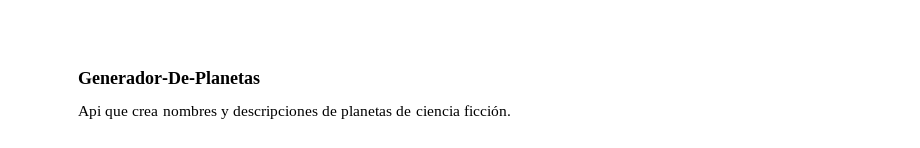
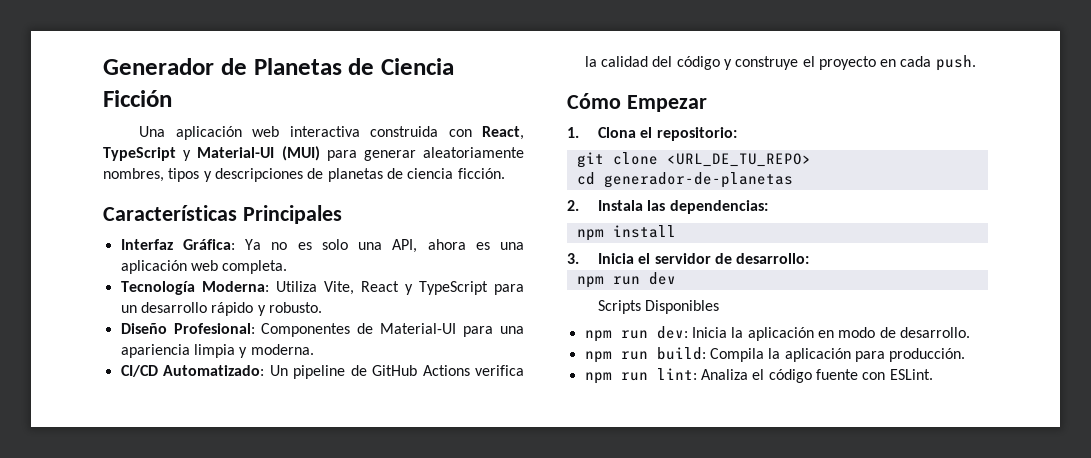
[78,71,260,84] [78,106,217,119] Generador-De-Planetas // Api que crea nombres -> [103,58,454,75] [103,90,172,107] [139,126,524,140] [103,146,524,161] [103,168,200,182] Generador de Planetas de Ciencia Ficción // Una aplicación web interactiva construida con React, TypeScript y Material-UI (MUI) para generar aleatoriamente nombres, tipos
(511, 110) none -> [103,205,342,224] [120,239,524,253] [120,260,288,274] [120,281,524,295] [120,302,322,316] [120,323,524,337] [120,344,314,358] [120,365,524,379] [584,55,976,71] [567,93,707,112] [567,127,737,141] [576,152,811,168] [576,172,793,188] [567,200,768,214] [576,225,676,241] [567,253,810,264] [576,272,676,288] [597,300,720,314] [584,326,970,342] [584,347,966,363] [584,368,933,384] // Características Principales // Interfaz Gráfica: Ya no es solo una API, ahora es una aplicación web completa. // Tecnología Moderna: Utiliza Vite, React y TypeScript para un desarrollo rápido y robusto. // Diseño Profesional: Componentes de Material-UI para una apariencia limpia y moderna. // CI/CD Automatizado: Un pipeline de GitHub Actions verifica la calidad del código y construye el proyecto en cada push. // Cómo Empezar // 1. Clona el repositorio: // git clone <URL_DE_TU_REPO> // cd generador-de-planetas // 2. Instala las dependencias: // npm install // 3. Inicia el servidor de desarrollo: // npm run dev // Scripts Disponibles // npm run dev: Inicia la aplicación en modo de desarrollo. // npm run build: Compila la aplicación para producción. // npm run lint: Analiza el código fuente con ESLint.

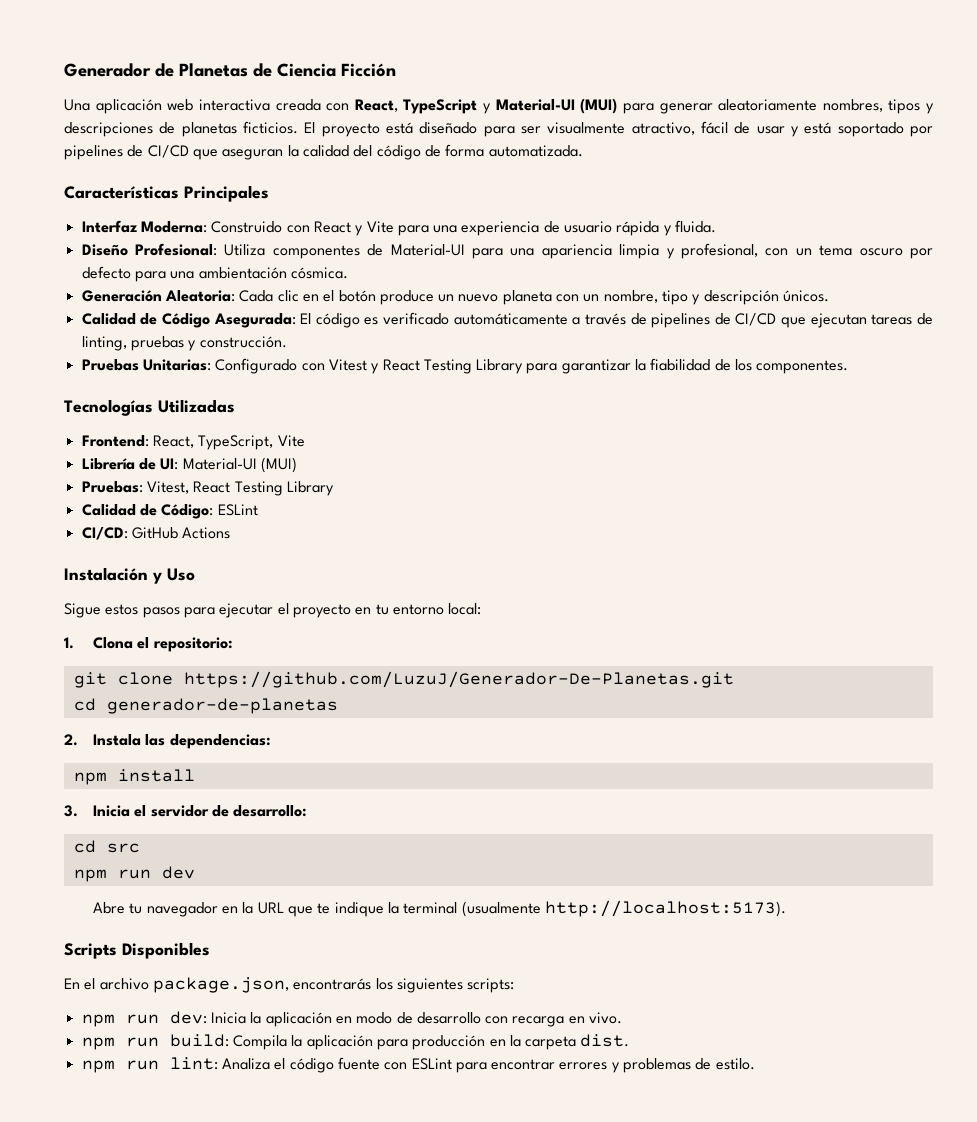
[370,126,439,137] construida -> [275,99,321,111] creada
[386,168,505,179] [103,205,342,224] [120,239,524,253] [120,260,288,274] [120,281,524,295] [120,302,322,316] de ciencia ficción. // Características Principales // Interfaz Gráfica: Ya no es solo una API, ahora es una aplicación web completa. // Tecnología Moderna: Utiliza Vite, React y TypeScript para un desarrollo rápido y robusto. -> [243,121,934,137] [64,144,583,160] [64,185,269,202] [81,220,717,236] ficticios. El proyecto está diseñado para ser visualmente atractivo, fácil de usar y está soportado por pipelines de CI/CD que aseguran la calidad del código de forma automatizada. // Características Principales // Interfaz Moderna: Construido con React y Vite para una experiencia de usuario rápida y fluida.
[261,323,351,337] Componentes -> [224,244,360,259] Utiliza componentes
[250,344,314,355] [120,365,524,379] [584,55,976,71] [567,93,707,112] moderna. // CI/CD Automatizado: Un pipeline de GitHub Actions verifica la calidad del código y construye el proyecto en cada push. // Cómo Empezar -> [680,243,933,259] [81,266,348,282] [81,290,830,305] [81,312,933,328] [81,336,287,351] [81,358,849,374] [64,399,235,416] [81,435,305,450] [81,457,297,473] [81,481,334,496] [81,504,258,519] [81,527,231,540] [64,567,195,584] [64,603,482,618] profesional, con un tema oscuro por defecto para una ambientación cósmica. // Generación Aleatoria: Cada clic en el botón produce un nuevo planeta con un nombre, tipo y descripción únicos. // Calidad de Código Asegurada: El código es verificado automáticamente a través de pipelines de CI/CD que ejecutan tareas de linting, pruebas y construcción. // Pruebas Unitarias: Configurado con Vitest y React Testing Library para garantizar la fiabilidad de los componentes. // Tecnologías Utilizadas // Frontend: React, TypeScript, Vite // Librería de UI: Material-UI (MUI) // Pruebas: Vitest, React Testing Library // Calidad de Código: ESLint // CI/CD: GitHub Actions // Instalación y Uso // Sigue estos pasos para ejecutar el proyecto en tu entorno local:
[666,153,811,167] <URL_DE_TU_REPO> -> [183,671,734,688] https://github.com/LuzuJ/Generador-De-Planetas.git
(810, 258) none -> [73,840,140,853] // cd src
[597,300,720,314] Scripts Disponibles -> [93,900,786,917] [64,942,210,959] [64,977,515,993] Abre tu navegador en la URL que te indique la terminal (usualmente http://localhost:5173). // Scripts Disponibles // En el archivo package.json, encontrarás los siguientes scripts:
[899,327,970,338] desarrollo. -> [416,1012,623,1027] desarrollo con recarga en vivo.
[889,348,966,362] producción. -> [412,1034,630,1050] producción en la carpeta dist.
[889,369,933,380] ESLint. -> [411,1058,755,1073] ESLint para encontrar errores y problemas de estilo.

